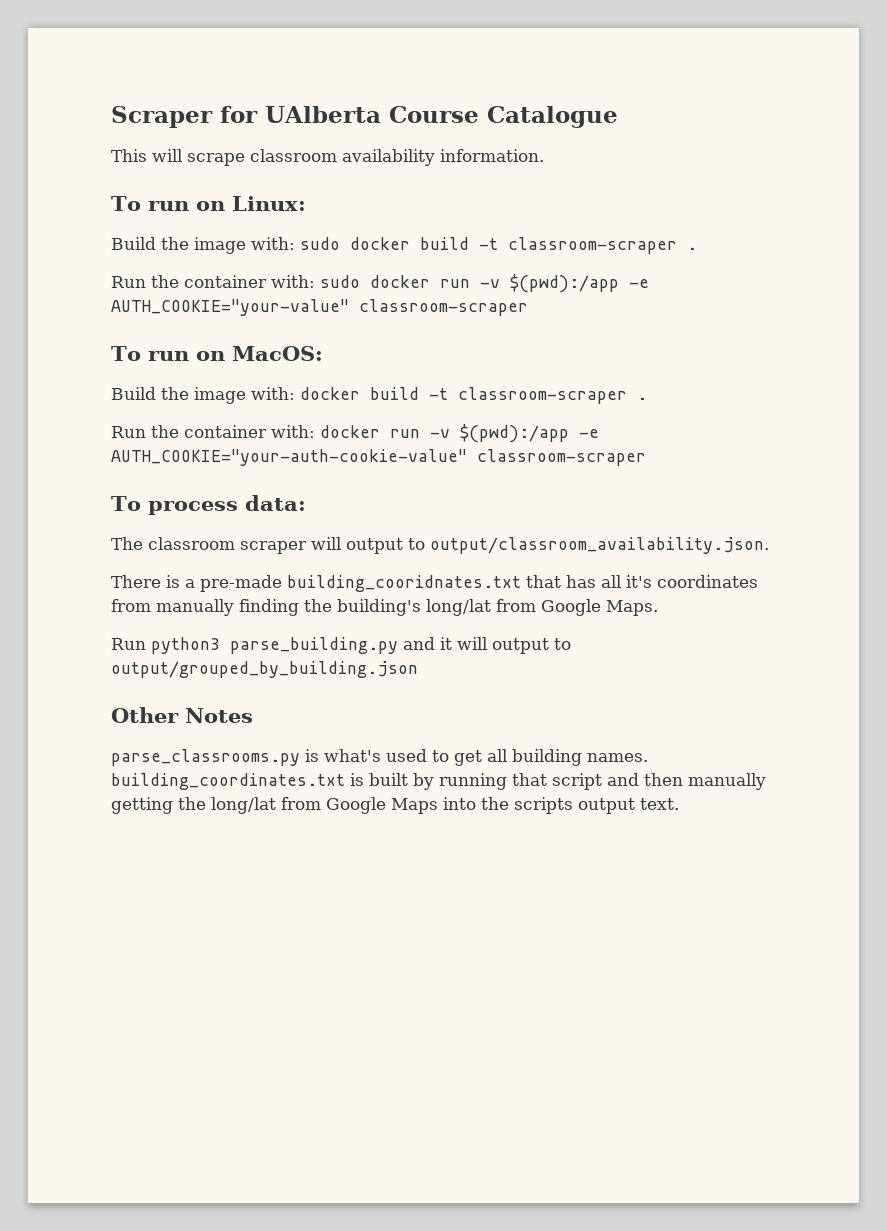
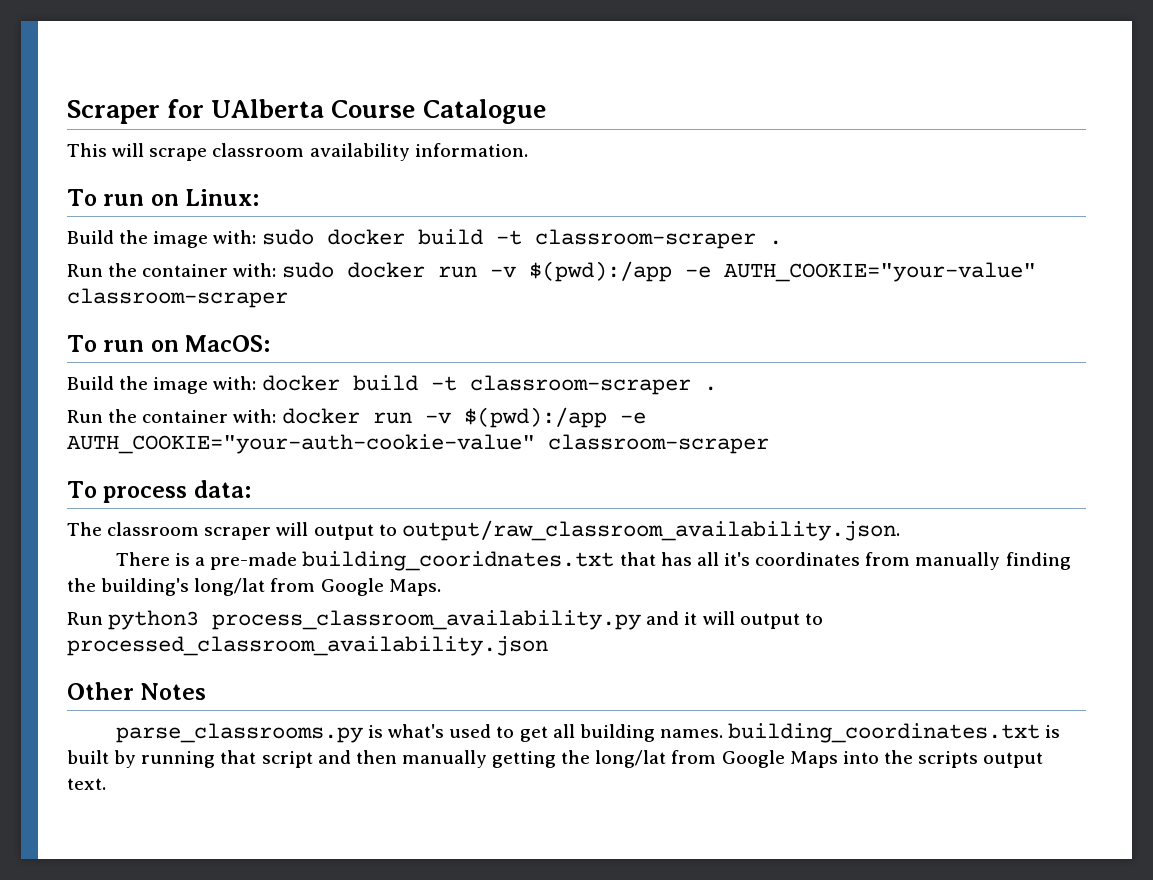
[430,537,769,554] output/classroom_availability.json. -> [401,520,900,541] output/raw_classroom_availability.json.
[230,637,398,654] parse_building.py -> [212,610,642,630] process_classroom_availability.py
[111,661,418,678] output/grouped_by_building.json -> [67,636,548,656] processed_classroom_availability.json

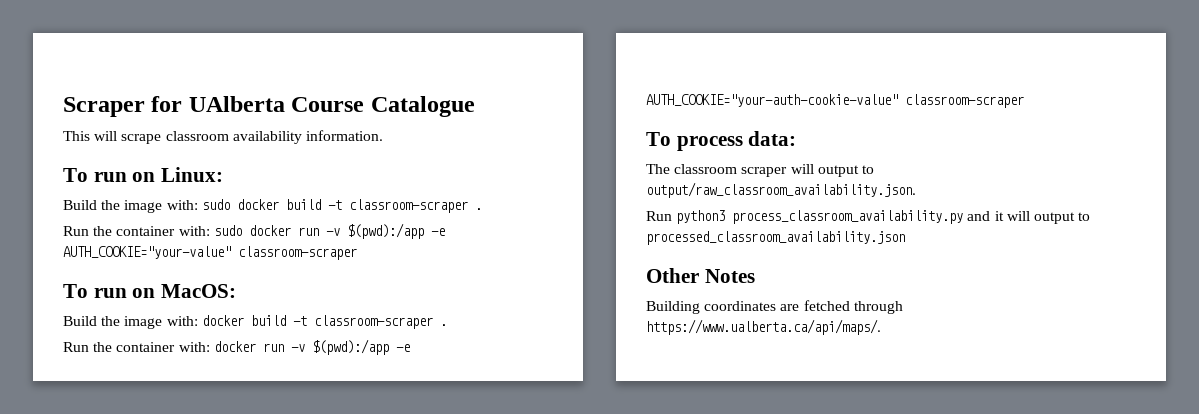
[115,551,1071,571] [67,578,441,596] // There is a pre-made building_cooridnates.txt that has all it's coordinates from manually finding the building's long/lat from Google Maps. -> (916, 190) none
[115,723,1061,743] [67,750,1044,768] [67,778,106,790] parse_classrooms.py is what's used to get all building names. building_coordinates.txt is built by running that script and then manually getting the long/lat from Google Maps into the scripts output text. -> [646,300,903,314] [646,319,881,335] Building coordinates are fetched through https://www.ualberta.ca/api/maps/.

